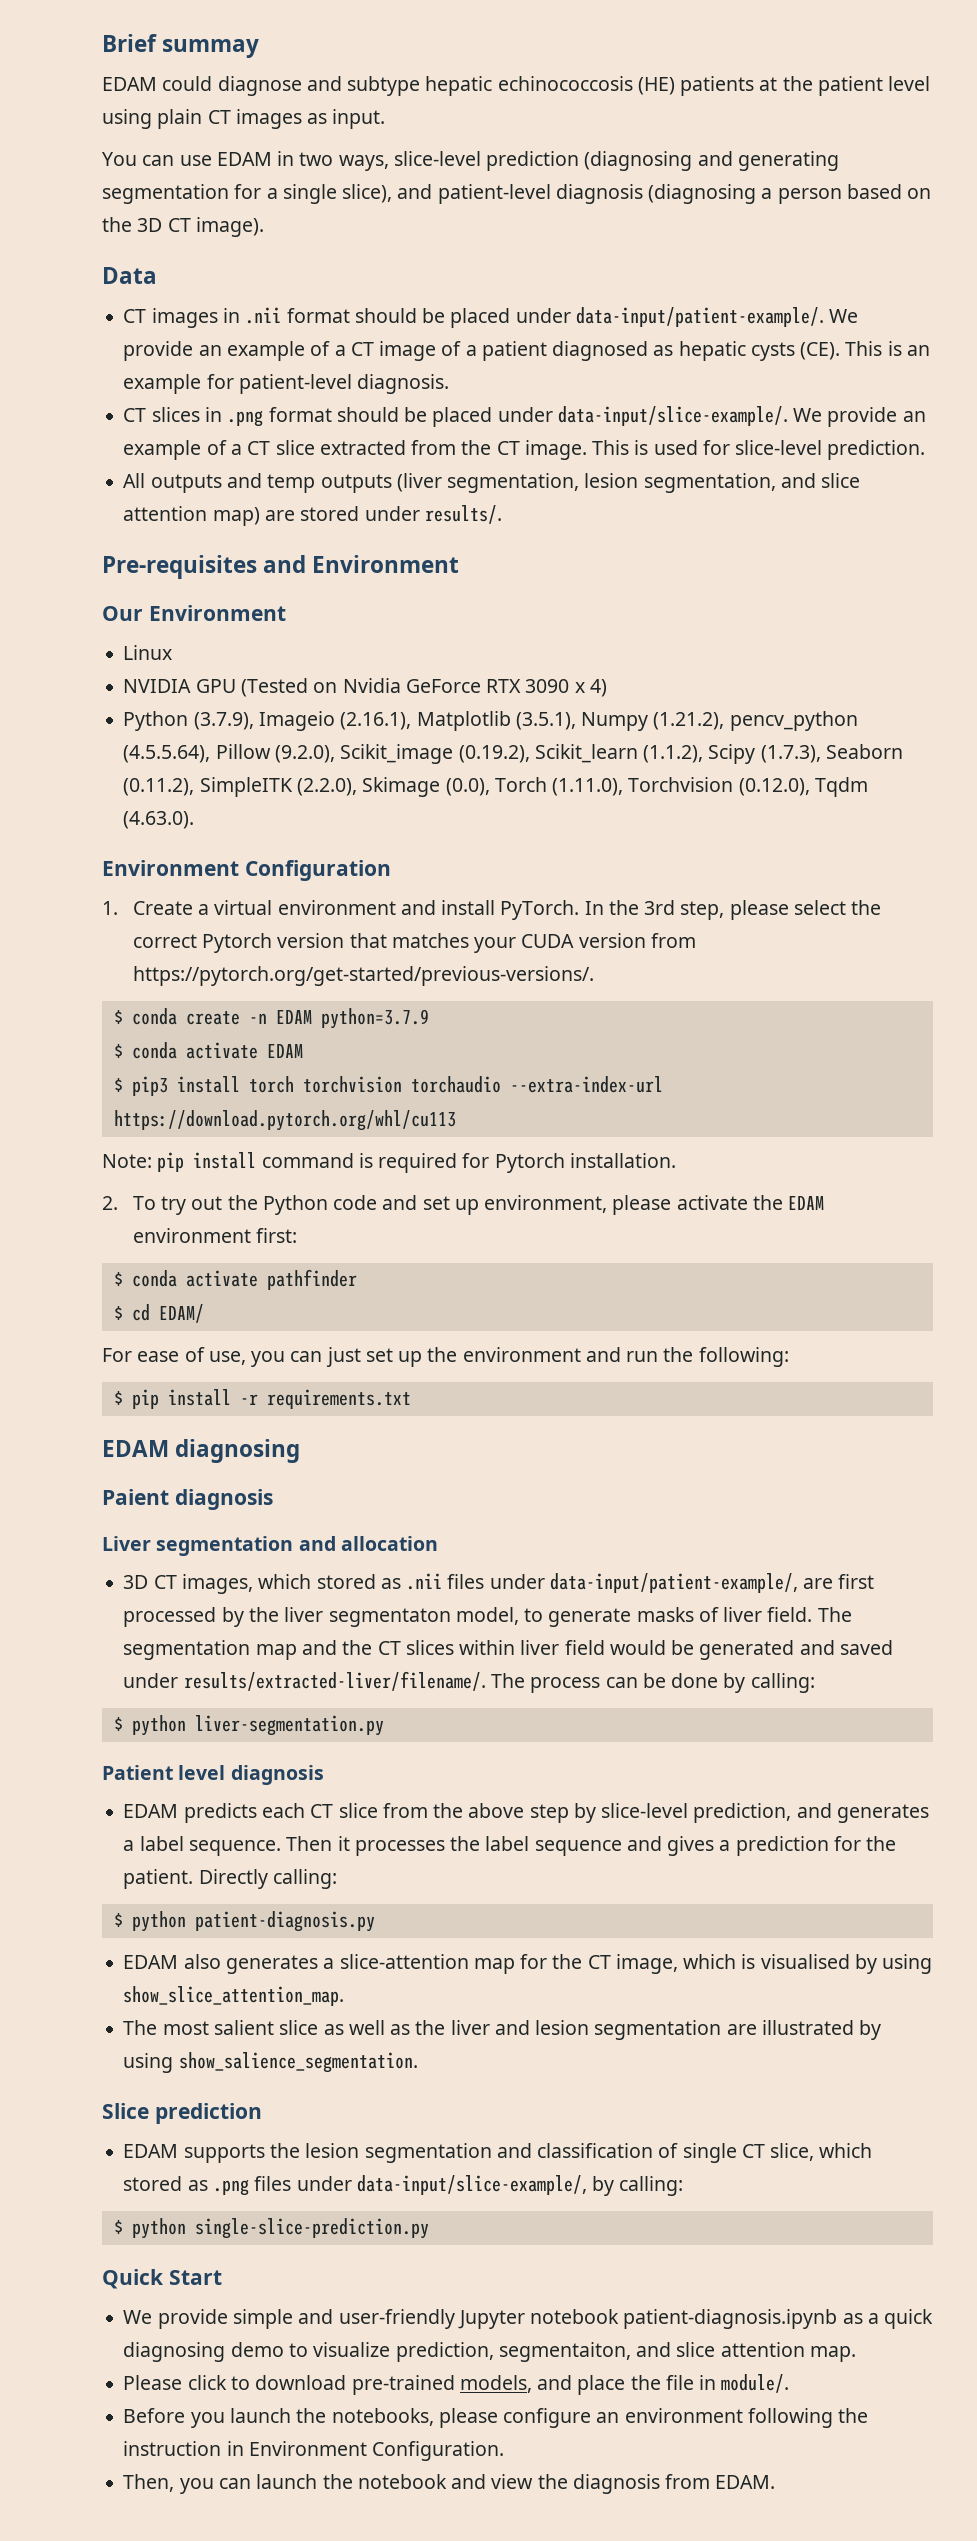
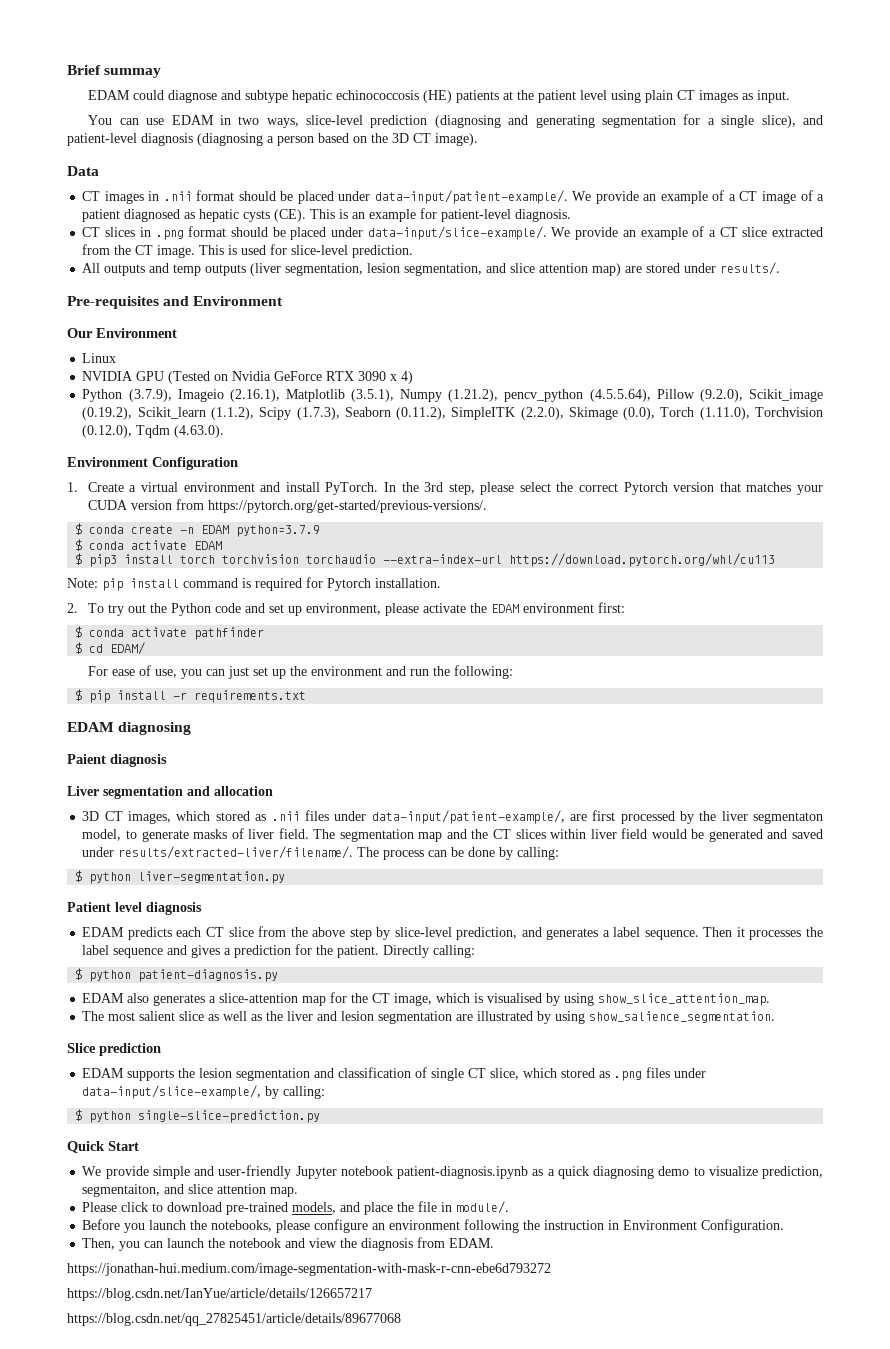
(776, 2482) none -> [67,1263,551,1276] [67,1288,372,1301] [67,1313,401,1326] // https://jonathan-hui.medium.com/image-segmentation-with-mask-r-cnn-ebe6d793272 // https://blog.csdn.net/IanYue/article/details/126657217 // https://blog.csdn.net/qq_27825451/article/details/89677068

